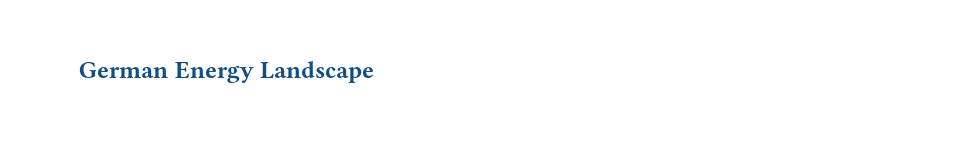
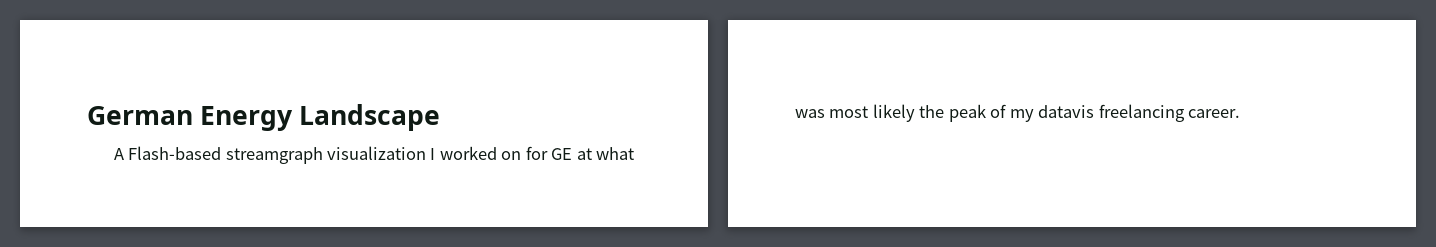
(375, 72) none -> [113,146,635,164] [795,104,1241,122] // A Flash-based streamgraph visualization I worked on for GE at what was most likely the peak of my datavis freelancing career.

